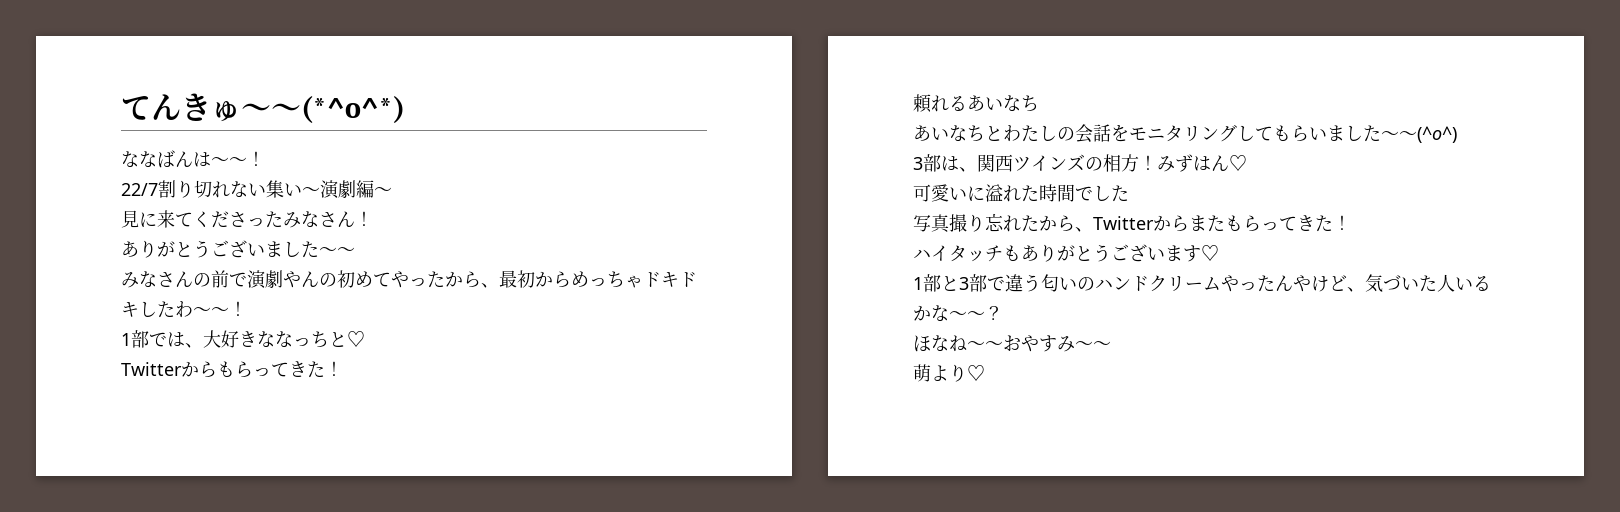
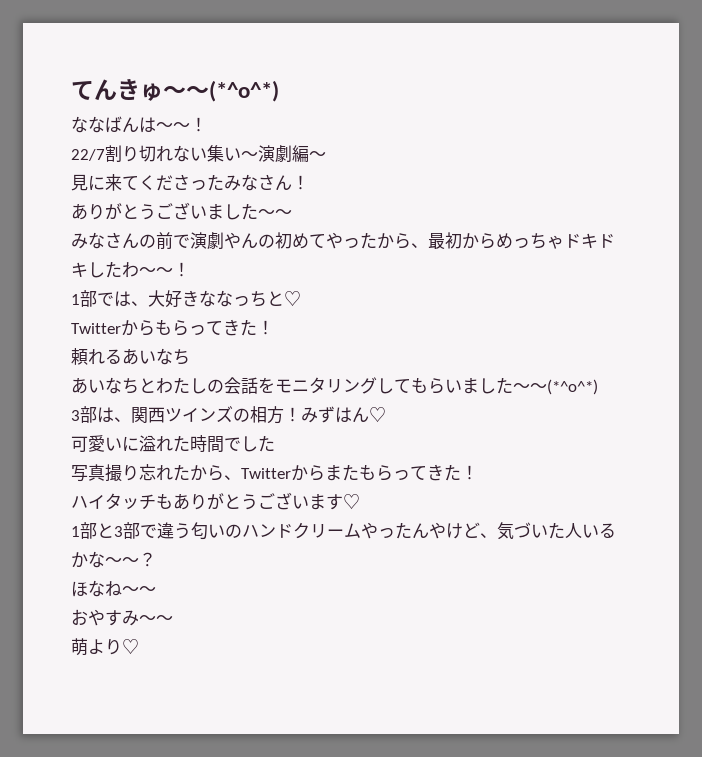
[1417,126,1457,143] (^o^) -> [547,379,598,395] (*^o^*)
(1003, 345) none -> (156, 590) //

